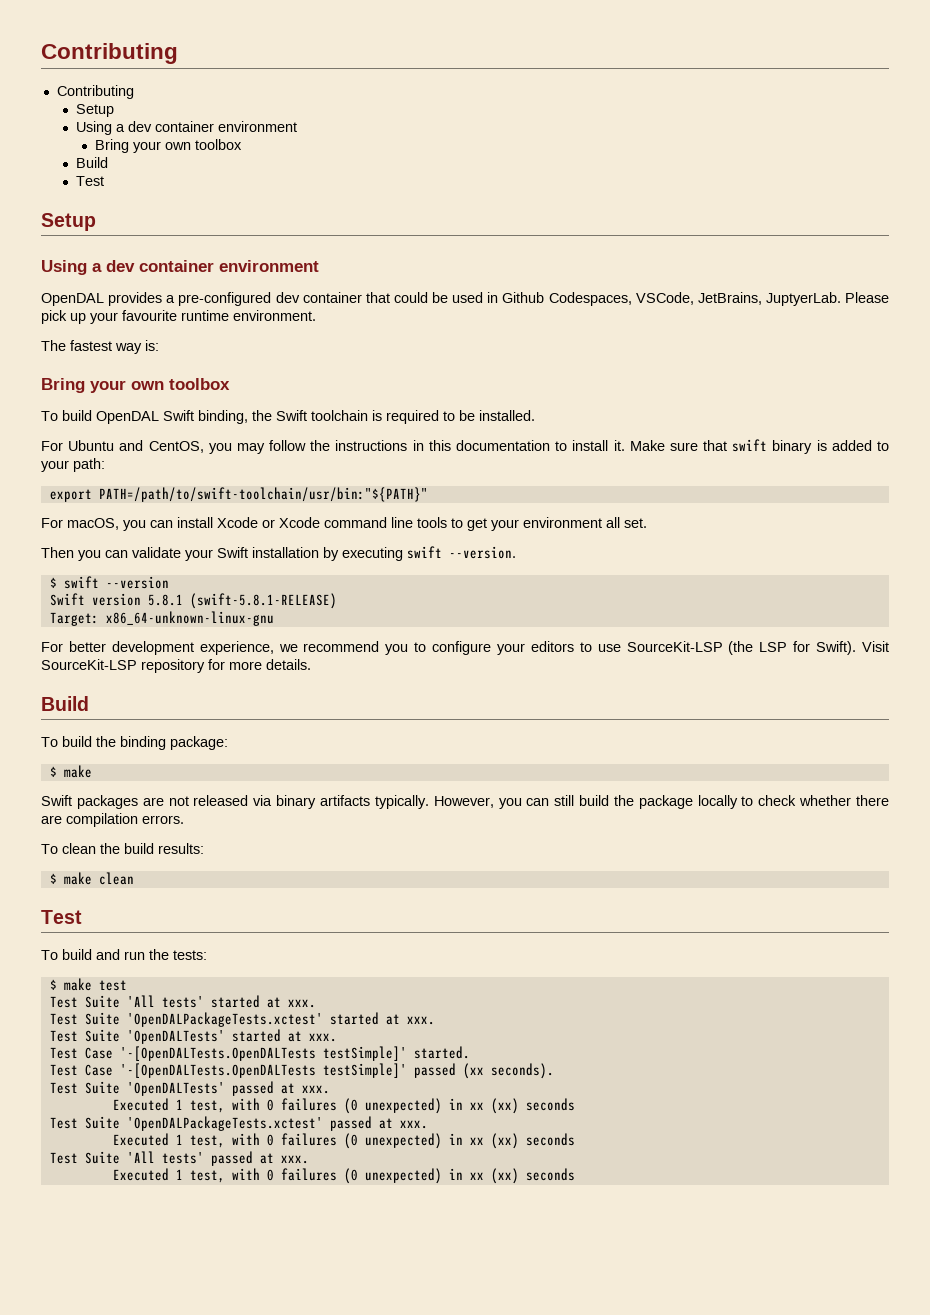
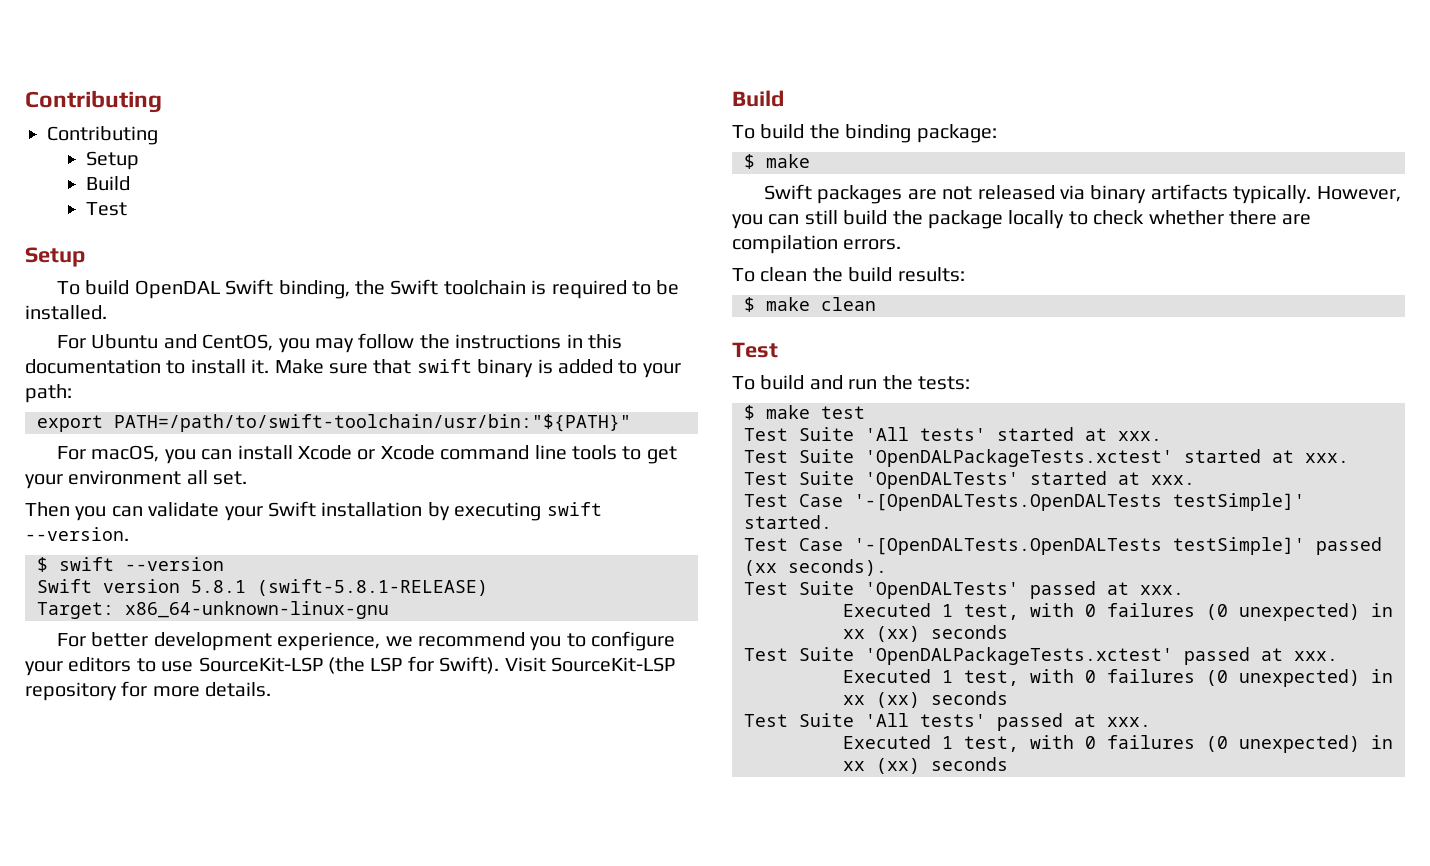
[75,121,297,135] [94,139,242,153] [75,157,108,168] [75,176,104,186] [41,213,96,231] [41,260,319,275] [41,292,889,306] [41,310,316,324] [41,340,159,354] [41,378,230,393] Using a dev container environment // Bring your own toolbox // Build // Test // Setup // Using a dev container environment // OpenDAL provides a pre-configured dev container that could be used in Github Codespaces, VSCode, JetBrains, JuptyerLab. Please pick up your favourite runtime environment. // The fastest way is: // Bring your own toolbox -> [85,176,130,191] [85,202,127,216] [25,247,85,267] Build // Test // Setup

